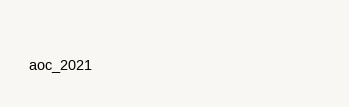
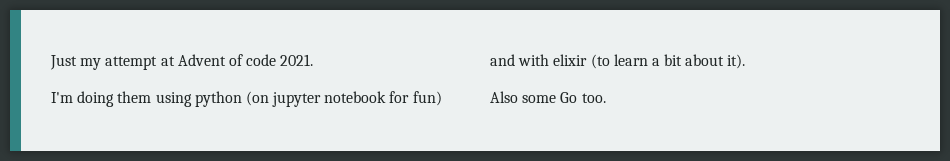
[29,60,92,73] aoc_2021 -> [50,54,314,70] [51,91,442,107] [490,54,746,69] [490,91,606,103] Just my attempt at Advent of code 2021. // I'm doing them using python (on jupyter notebook for fun) and with elixir (to learn a bit about it). // Also some Go too.

